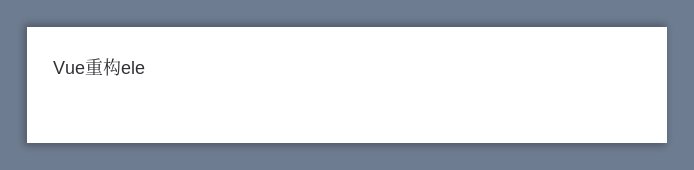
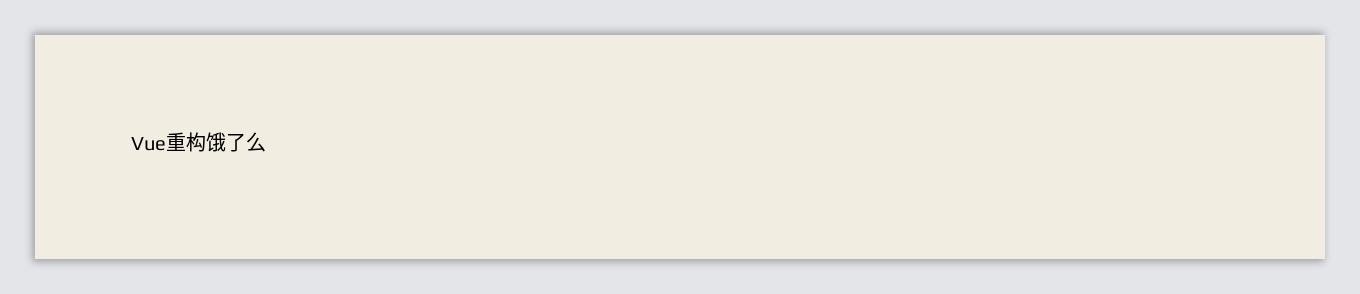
[121,61,145,74] ele -> [206,132,266,152] 饿了么

